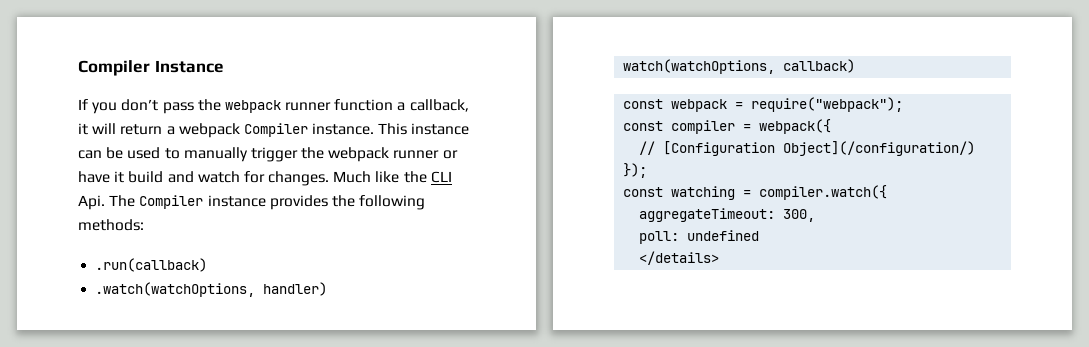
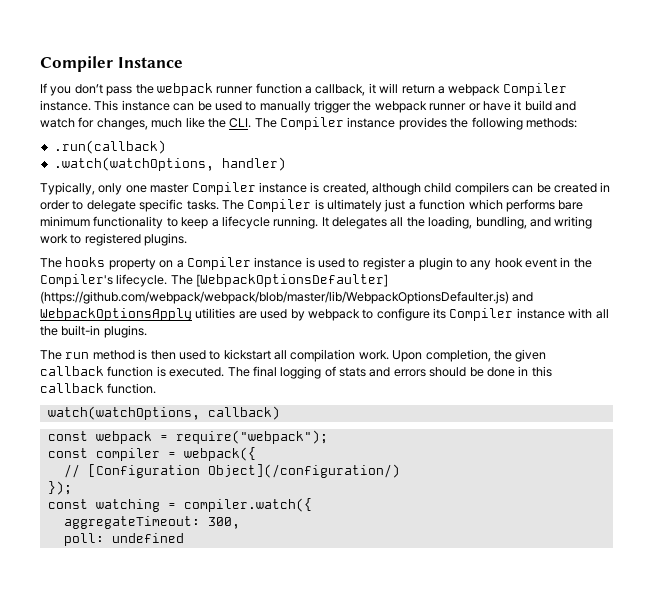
[268,171,452,186] [78,195,105,210] changes. Much like the CLI Api. -> [96,117,252,130] changes, much like the CLI.
(328, 289) none -> [40,182,611,195] [40,199,584,212] [40,216,593,229] [40,233,188,246] [40,257,592,270] [40,274,389,287] [40,291,534,304] [40,308,609,321] [40,325,147,338] [40,349,547,362] [40,366,552,379] [40,383,157,394] // Typically, only one master Compiler instance is created, although child compilers can be created in order to delegate specific tasks. The Compiler is ultimately just a function which performs bare minimum functionality to keep a lifecycle running. It delegates all the loading, bundling, and writing work to registered plugins. // The hooks property on a Compiler instance is used to register a plugin to any hook event in the Compiler's lifecycle. The [WebpackOptionsDefaulter] (https://github.com/webpack/webpack/blob/master/lib/WebpackOptionsDefaulter.js) and WebpackOptionsApply utilities are used by webpack to configure its Compiler instance with all the built-in plugins. // The run method is then used to kickstart all compilation work. Upon completion, the given callback function is executed. The final logging of stats and errors should be done in this callback function.
[639,251,720,265] // </details> -> (184, 538) none

